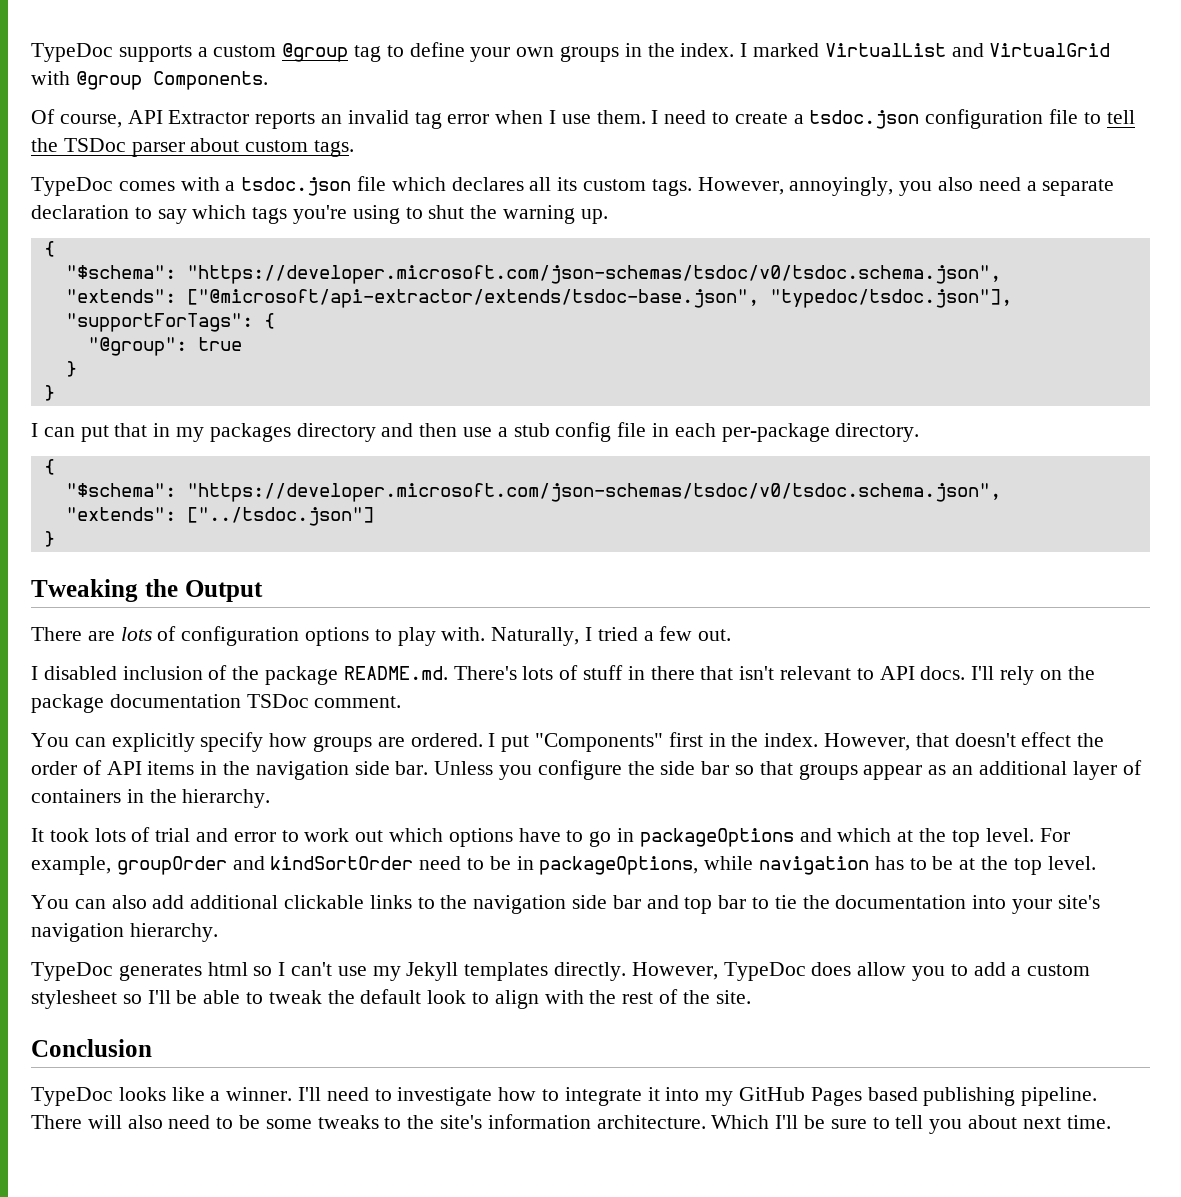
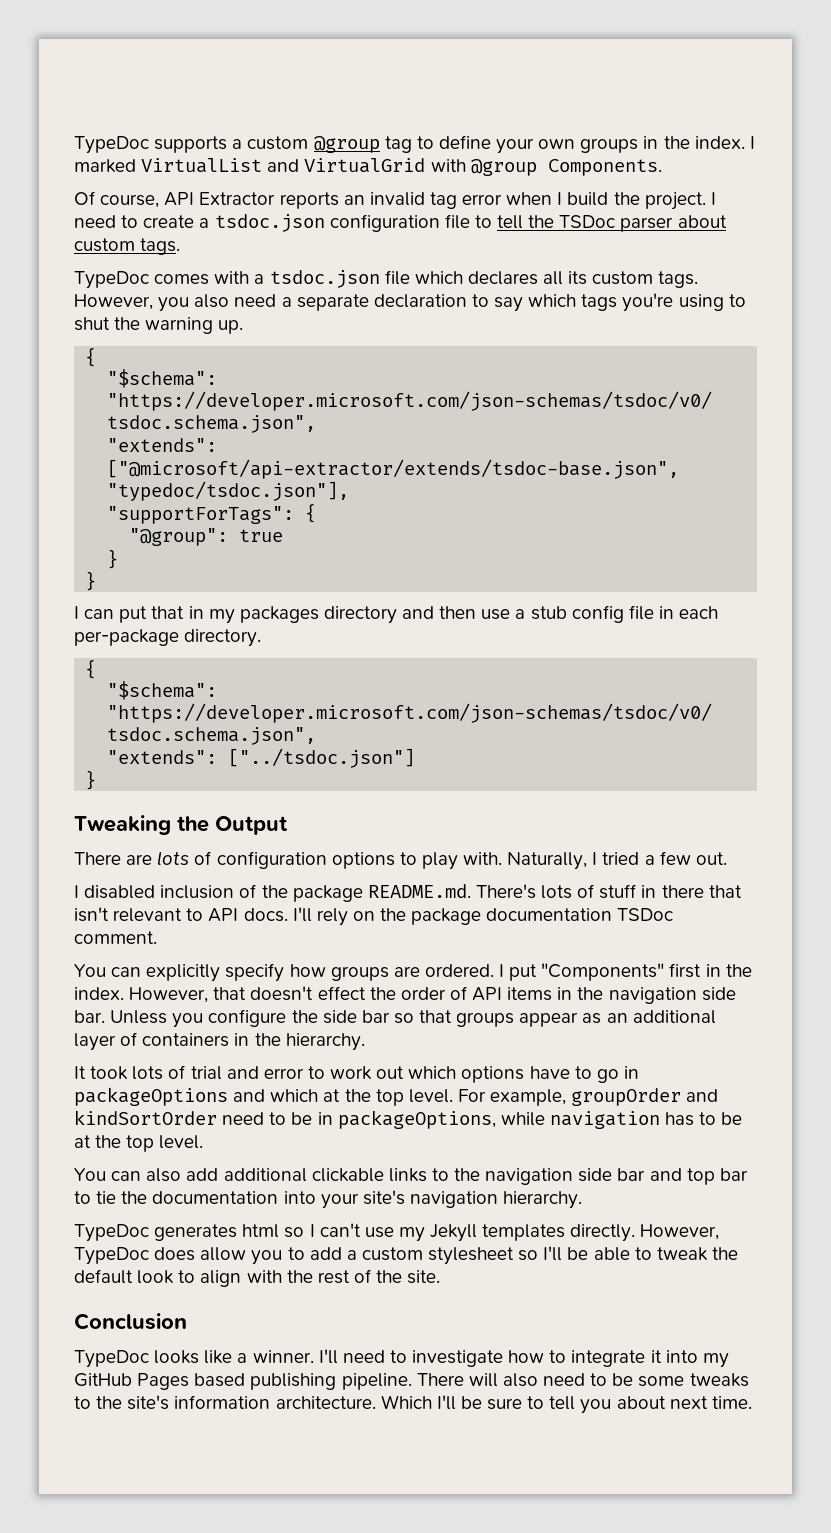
[561,110,646,124] use them. -> [567,192,706,210] build the project.
[789,177,894,196] annoyingly, -> (153, 302) none

